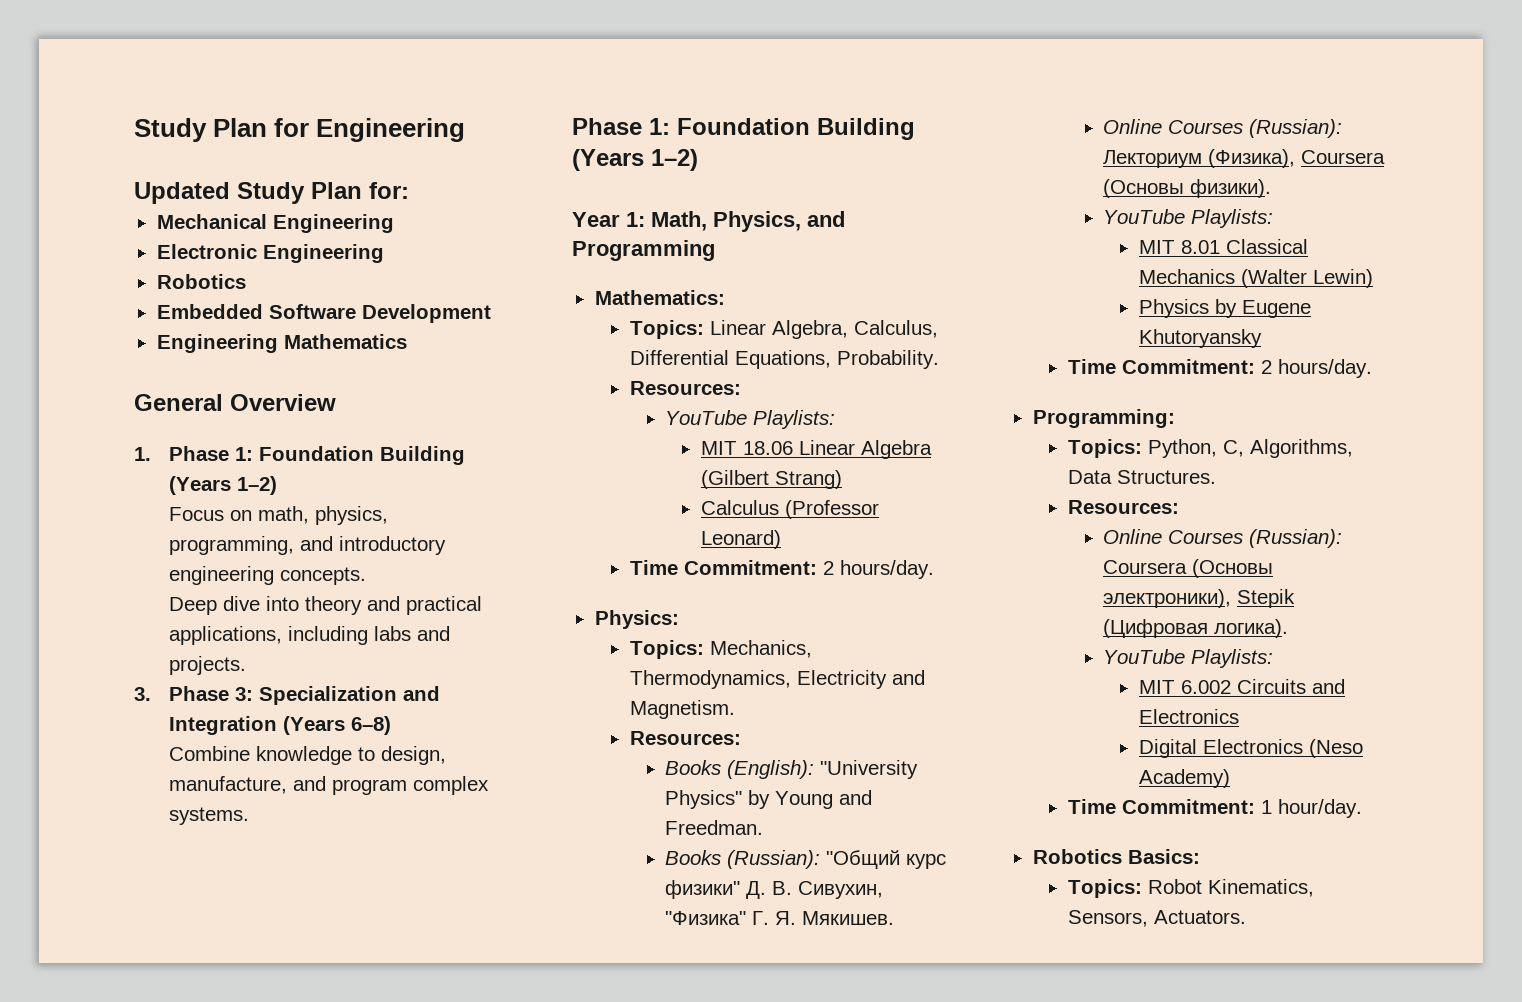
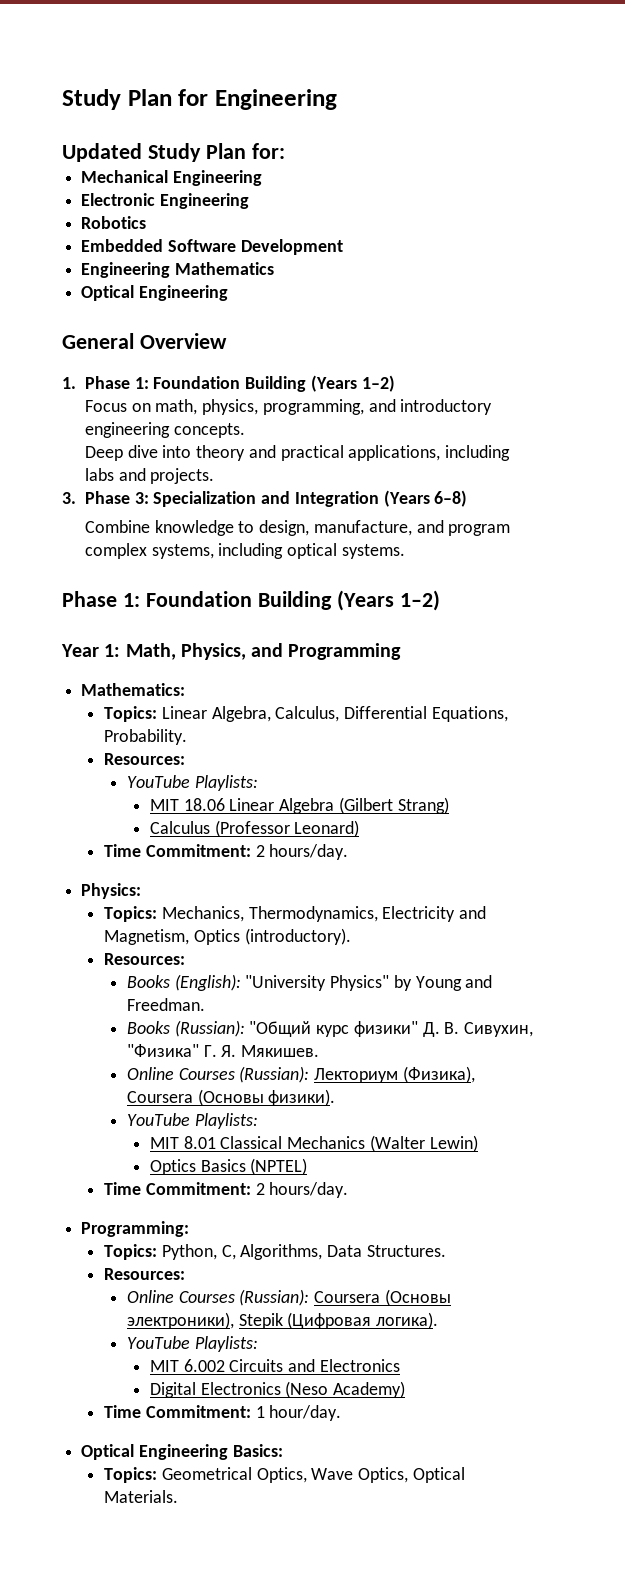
(407, 341) none -> [81,285,228,301] // Optical Engineering
(490, 785) none -> [151,543,338,559] systems, including optical
[629,700,735,719] Magnetism. -> [104,928,351,945] Magnetism, Optics (introductory).
[1138,299,1311,318] [1138,329,1262,348] Physics by Eugene Khutoryansky -> [149,1158,308,1175] Optics Basics (NPTEL)
[1032,849,1122,864] Robotics -> [81,1444,228,1460] Optical Engineering
[1147,879,1314,897] [1067,910,1246,927] Robot Kinematics, Sensors, Actuators. -> [161,1467,465,1483] [104,1490,179,1503] Geometrical Optics, Wave Optics, Optical Materials.

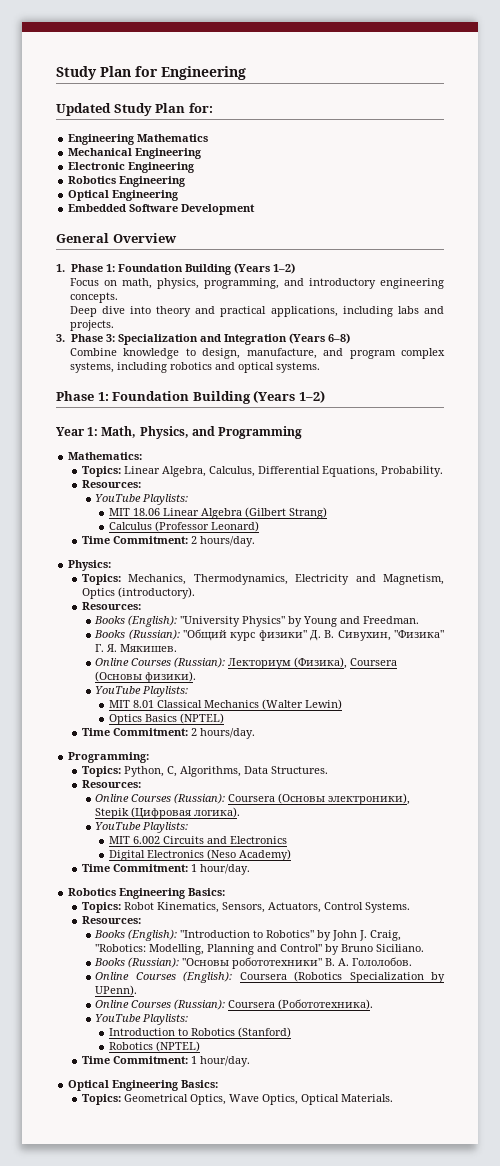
(285, 151) none -> [68,134,209,145] // Engineering Mathematics
(147, 222) none -> [119,176,187,187] [68,190,180,201] Engineering // Optical Engineering
[81,262,274,278] [81,285,228,301] // Engineering Mathematics // Optical Engineering -> (256, 209) none
(284, 551) none -> [169,362,235,370] robotics and
(342, 1413) none -> [68,888,226,899] [81,902,410,913] [81,916,141,924] [94,929,402,941] [95,944,425,955] [94,957,413,969] [95,971,445,983] [95,985,138,996] [95,999,374,1010] [95,1014,189,1025] [109,1027,292,1038] [109,1041,201,1052] [81,1056,250,1067] // Robotics Engineering Basics: // Topics: Robot Kinematics, Sensors, Actuators, Control Systems. // Resources: // Books (English): "Introduction to Robotics" by John J. Craig, "Robotics: Modelling, Planning and Control" by Bruno Siciliano. // Books (Russian): "Основы робототехники" В. А. Гололобов. // Online Courses (English): Coursera (Robotics Specialization by UPenn). // Online Courses (Russian): Coursera (Робототехника). // YouTube Playlists: // Introduction to Robotics (Stanford) // Robotics (NPTEL) // Time Commitment: 1 hour/day.

